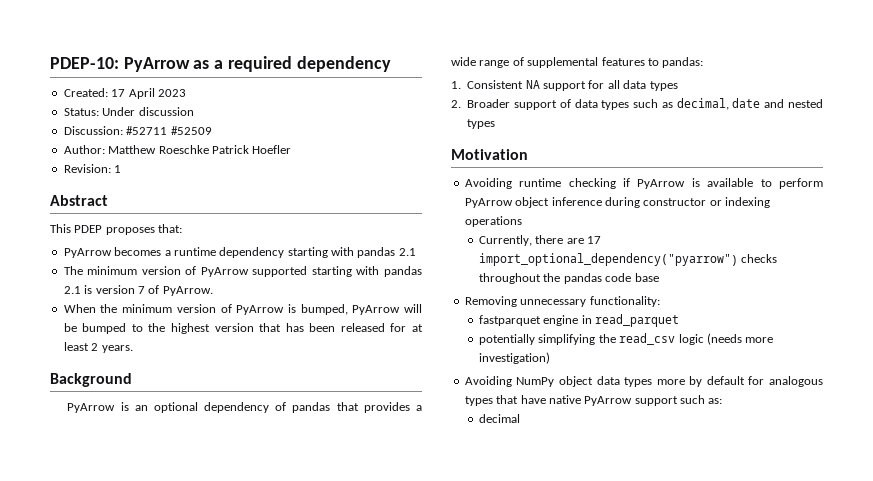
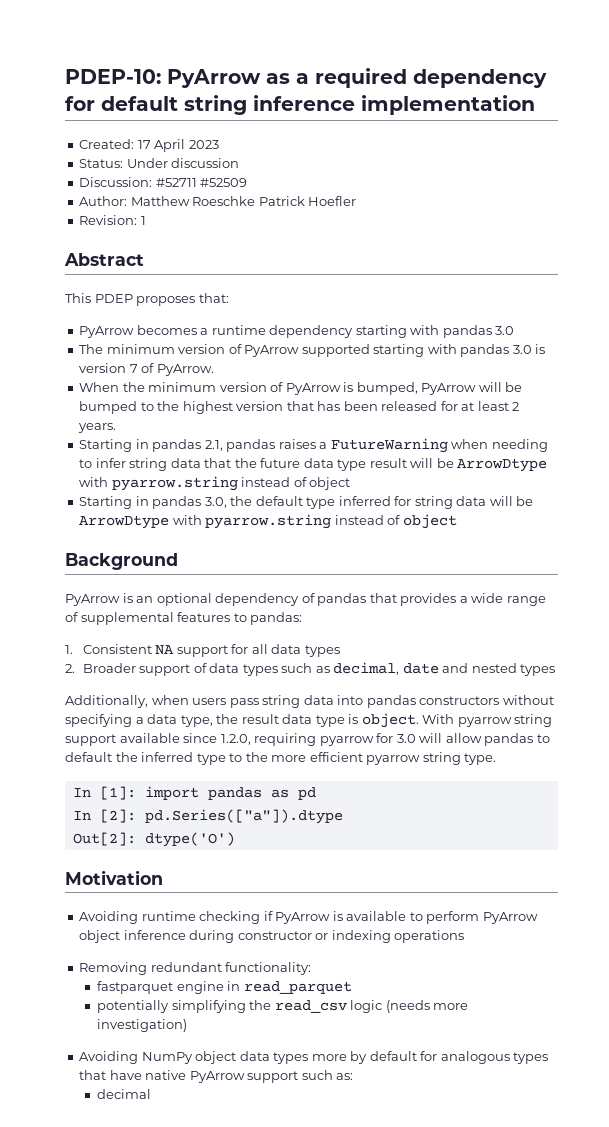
(391, 64) none -> [65,95,535,115] for default string inference implementation
[398,248,416,256] 2.1 -> [495,326,515,335] 3.0
[63,286,81,294] 2.1 -> [512,345,532,354] 3.0
(133, 349) none -> [79,438,548,453] [79,458,548,472] [79,476,351,491] [79,496,534,509] [79,514,457,529] // Starting in pandas 2.1, pandas raises a FutureWarning when needing to infer string data that the future data type result will be ArrowDtype with pyarrow.string instead of object // Starting in pandas 3.0, the default type inferred for string data will be ArrowDtype with pyarrow.string instead of object
(496, 124) none -> [65,695,554,708] [65,713,553,728] [65,733,550,746] [65,752,497,765] [72,786,316,800] [72,809,343,824] [72,832,235,847] // Additionally, when users pass string data into pandas constructors without specifying a data type, the result data type is object. With pyarrow string support available since 1.2.0, requiring pyarrow for 3.0 will allow pandas to default the inferred type to the more efficient pyarrow string type. // In [1]: import pandas as pd // In [2]: pd.Series(["a"]).dtype // Out[2]: dtype('O')
[479,235,602,246] [479,253,778,266] [479,273,659,284] // Currently, there are 17 import_optional_dependency("pyarrow") checks throughout the pandas code base -> (465, 936) none
[520,299,587,307] unnecessary -> [150,962,222,972] redundant

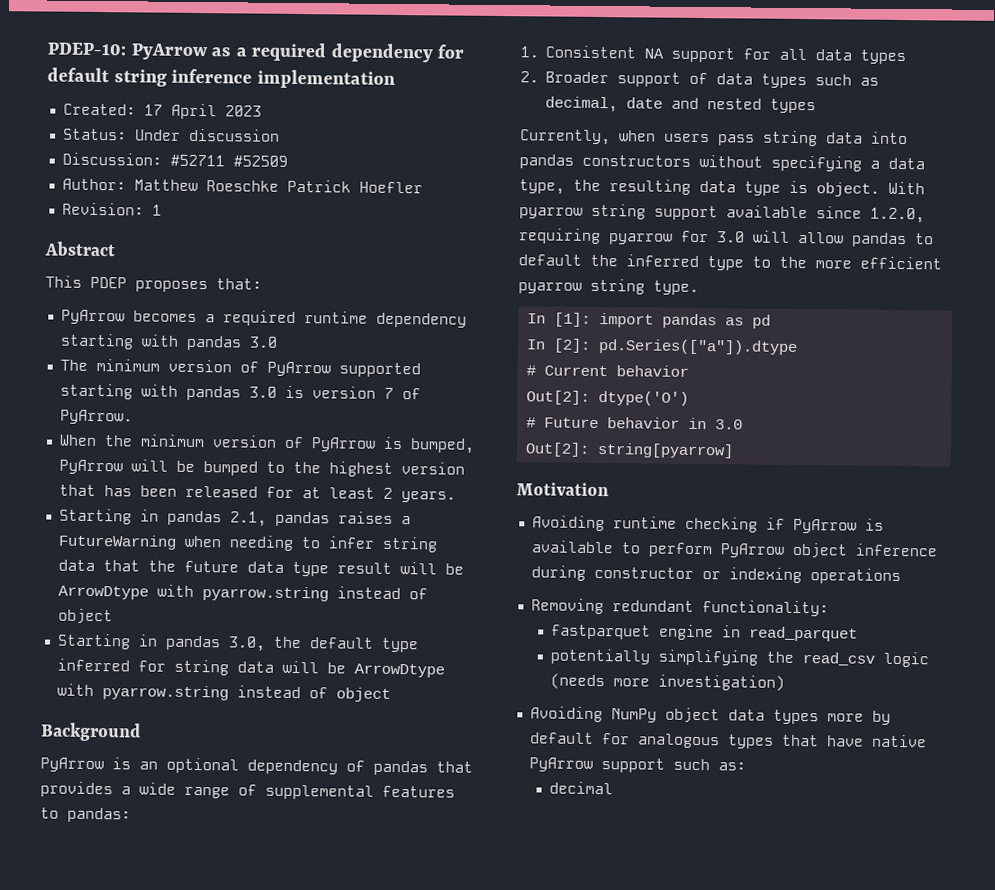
(209, 331) none -> [222,310,296,326] required
[65,695,148,708] Additionally, -> [519,129,611,146] Currently,
[241,714,279,724] result -> [609,179,691,195] resulting
(343, 816) none -> [525,365,689,377] // # Current behavior
(235, 839) none -> [525,417,743,430] [524,442,734,459] // # Future behavior in 3.0 // Out[2]: string[pyarrow]

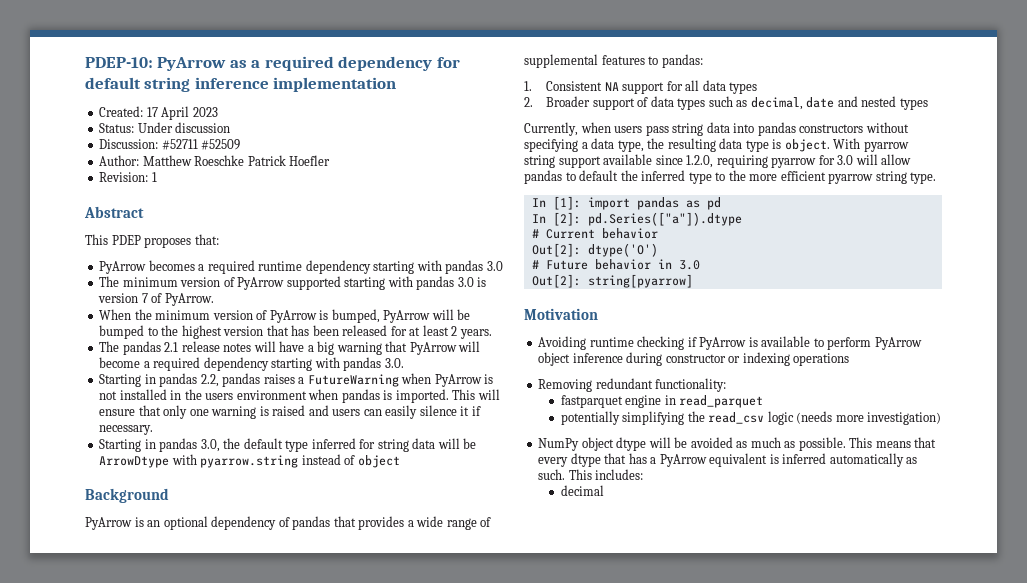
[58,508,267,527] // Starting in pandas 2.1, -> [99,341,481,355] [99,357,404,371] [99,373,219,387] // The pandas 2.1 release notes will have a big warning that PyArrow will become a required dependency starting with pandas 3.0. // Starting in pandas 2.2,
[228,535,438,553] [57,559,464,577] [57,584,428,602] [57,608,113,625] needing to infer string data that the future data type result will be ArrowDtype with pyarrow.string instead of object -> [434,374,494,387] [99,389,500,403] [99,405,481,419] [99,425,154,435] PyArrow is not installed in the users environment when pandas is imported. This will ensure that only one warning is raised and users can easily silence it if necessary.
[529,706,603,723] Avoiding -> (942, 418) none
[727,709,891,725] [529,732,927,749] [528,757,746,773] data types more by default for analogous types that have native PyArrow support such as: -> [616,437,937,451] [538,453,918,467] [538,469,644,480] dtype will be avoided as much as possible. This means that every dtype that has a PyArrow equivalent is inferred automatically as such. This includes:

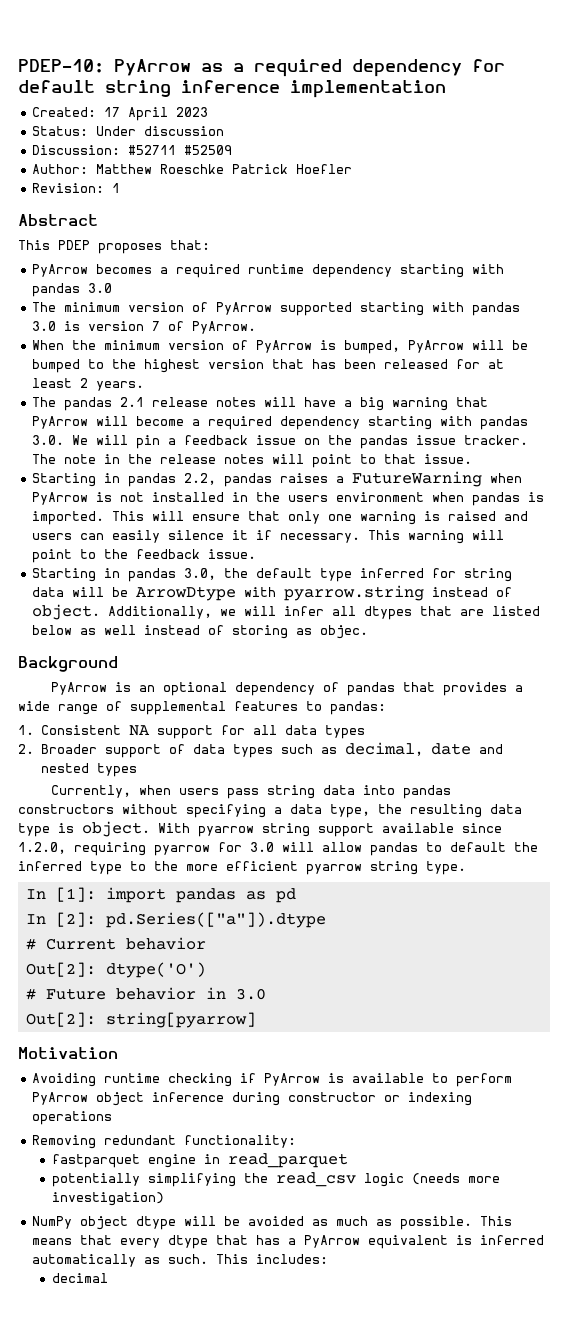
(404, 363) none -> [72,435,529,449] [32,454,473,468] We will pin a feedback issue on the pandas issue tracker. The note in the release notes will point to that issue.
(154, 430) none -> [368,530,505,544] [32,549,257,563] This warning will point to the feedback issue.
[357,455,400,468] object -> [32,604,541,620] [32,625,369,639] object. Additionally, we will infer all dtypes that are listed below as well instead of storing as objec.

